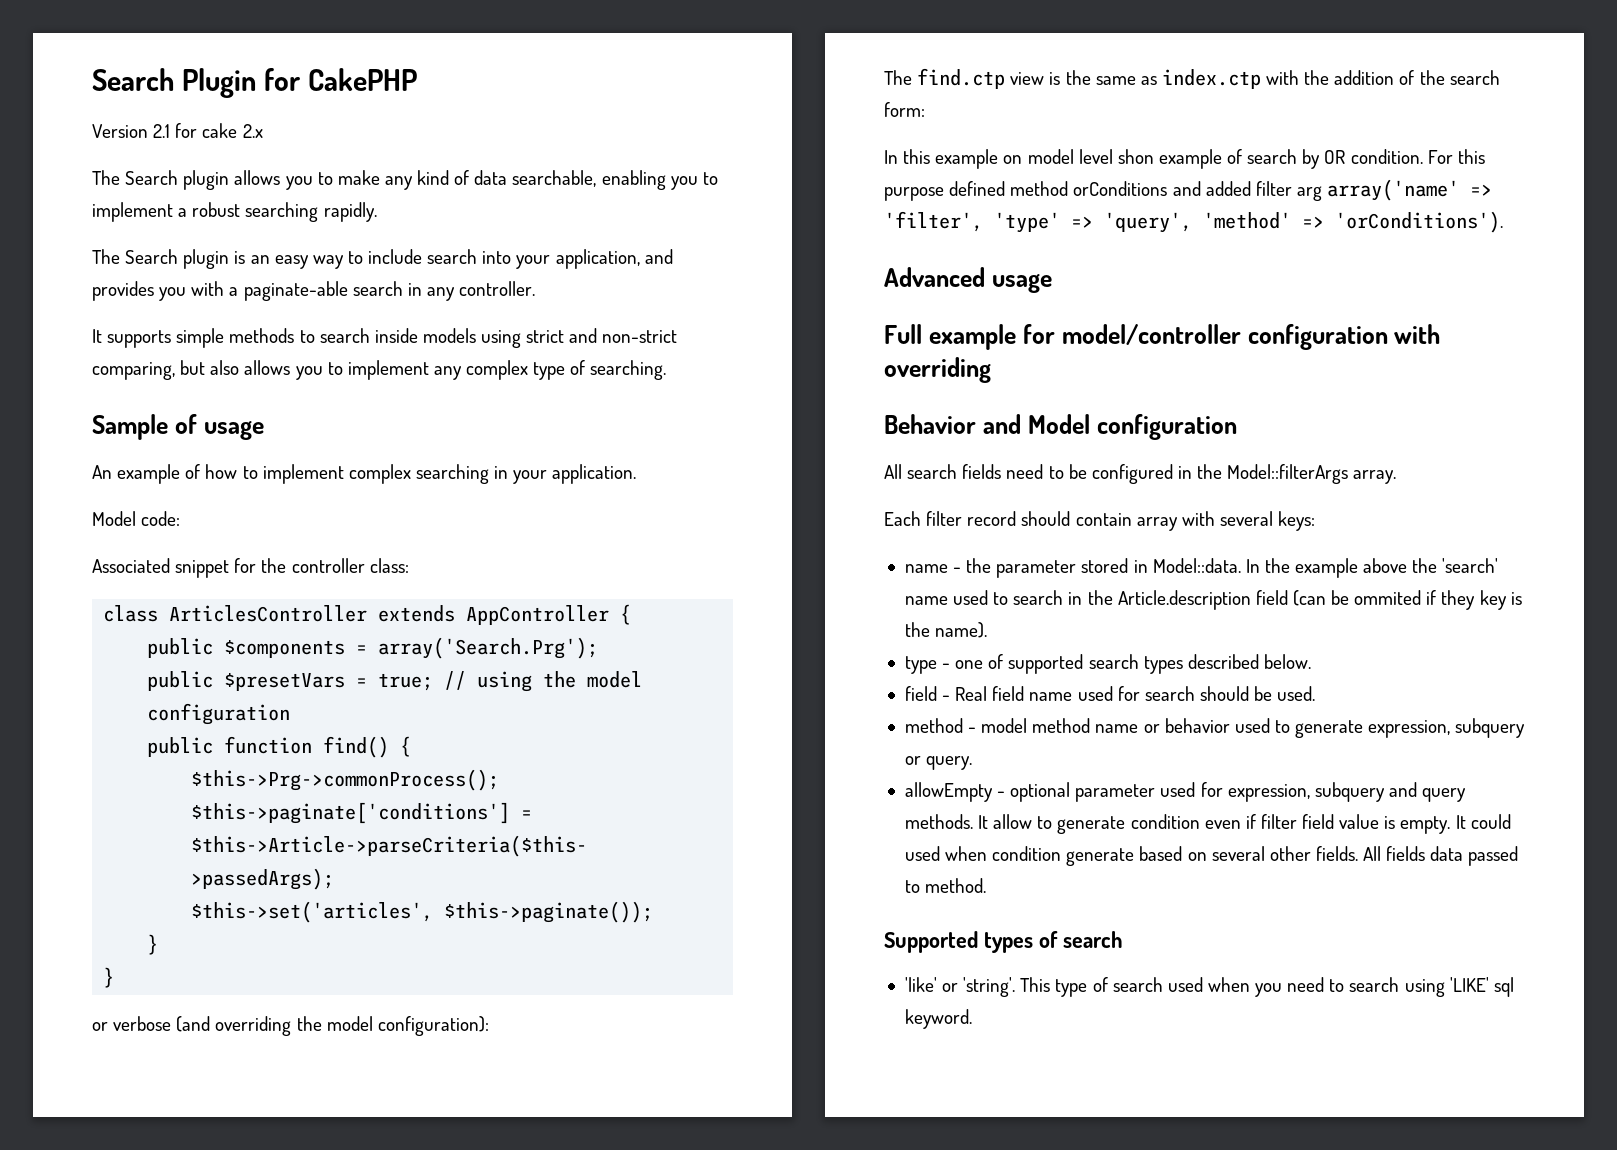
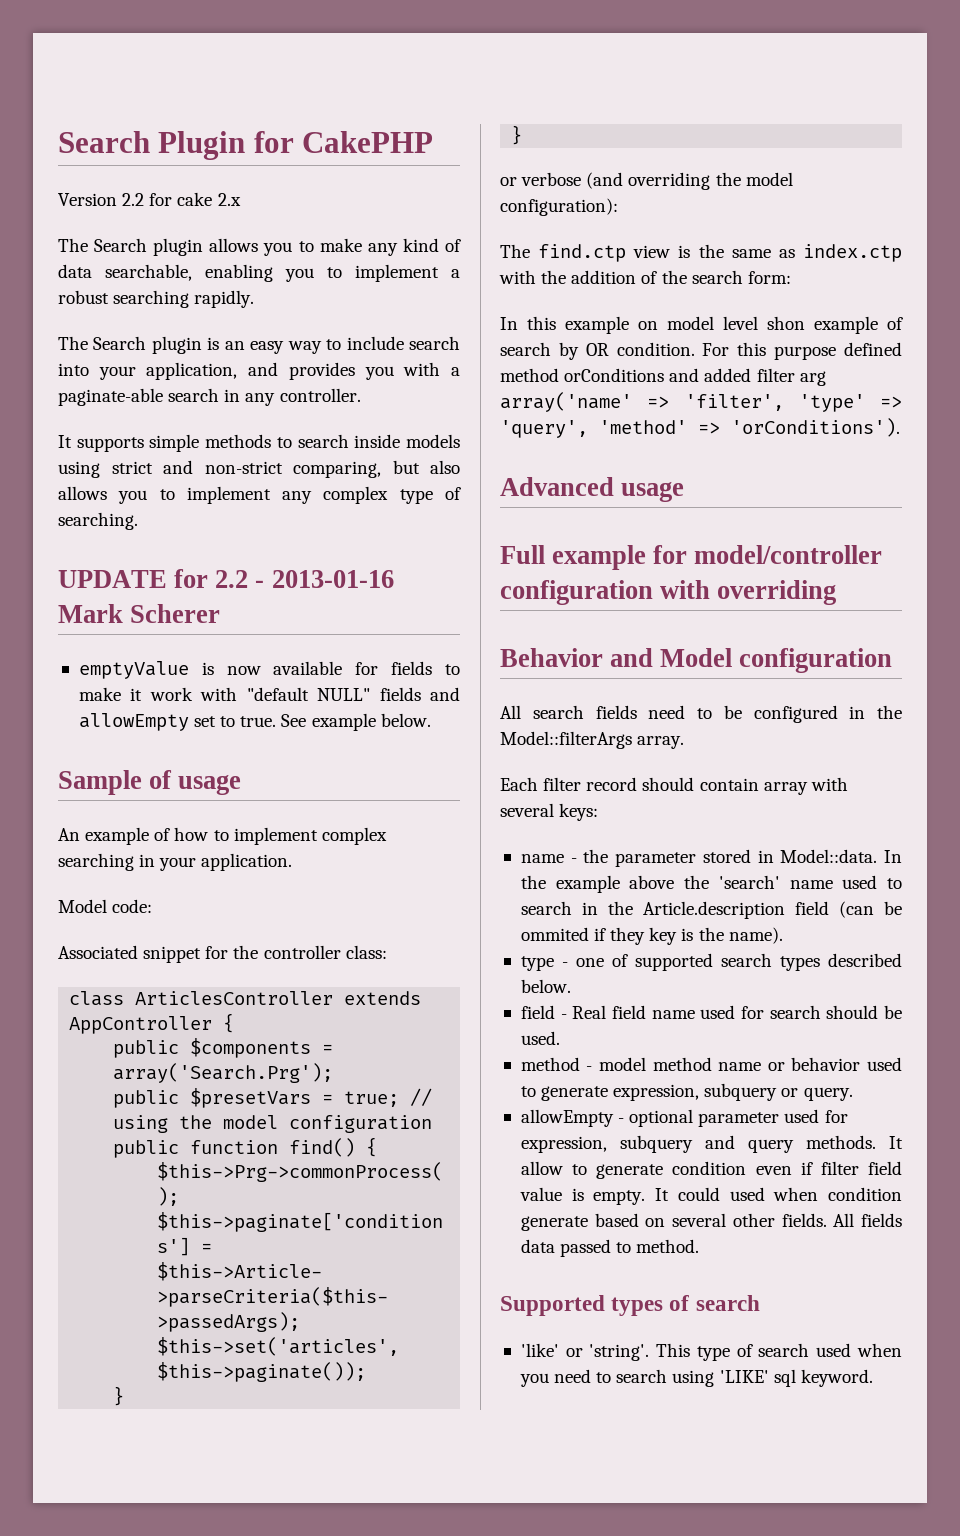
[153,124,171,138] 2.1 -> [122,193,145,206] 2.2
(667, 370) none -> [58,569,394,588] [58,604,221,623] [78,661,461,679] [78,687,460,701] [78,713,431,731] // UPDATE for 2.2 - 2013-01-16 Mark Scherer // emptyValue is now available for fields to make it work with "default NULL" fields and allowEmpty set to true. See example below.

